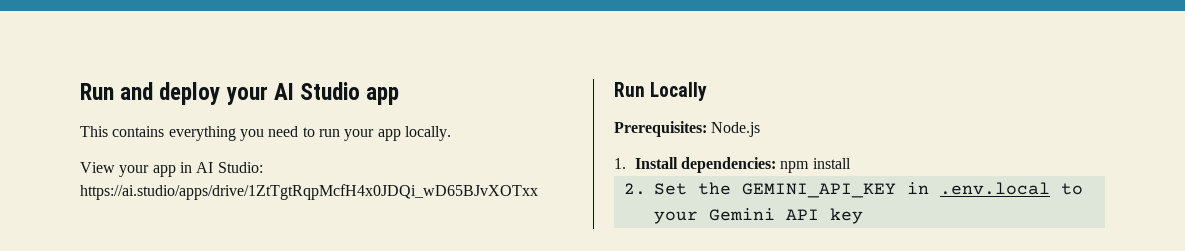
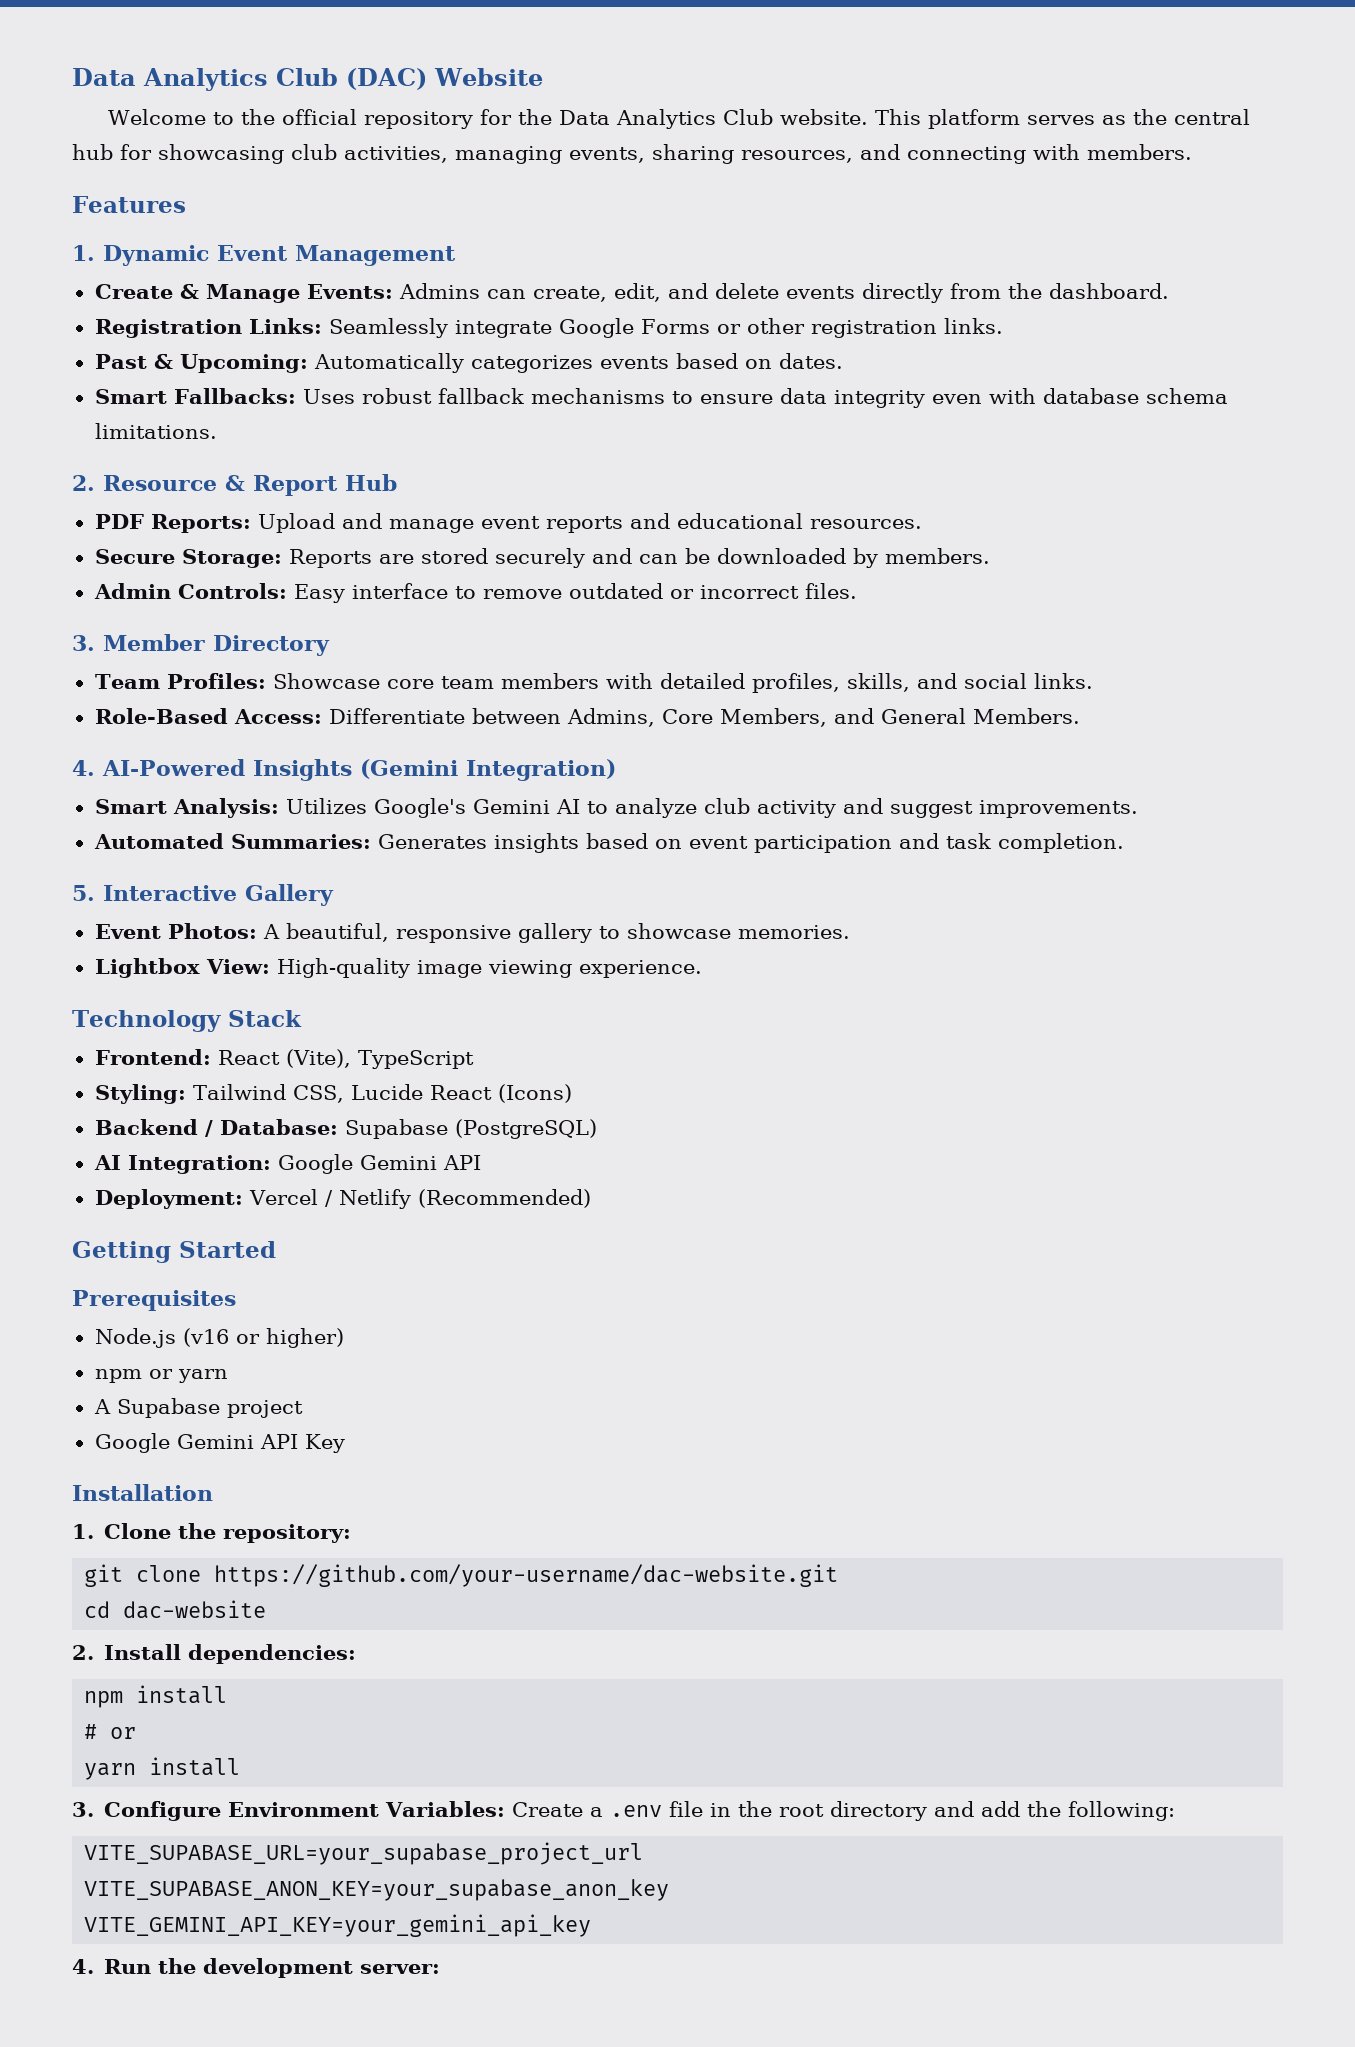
[80,82,400,105] [80,126,451,141] [80,162,263,177] [80,184,538,200] [614,82,708,101] [614,121,761,137] [614,158,626,169] Run and deploy your AI Studio app // This contains everything you need to run your app locally. // View your app in AI Studio: https://ai.studio/apps/drive/1ZtTgtRqpMcfH4x0JDQi_wD65BJvXOTxx // Run Locally // Prerequisites: Node.js // 1. -> [72,68,543,91] [107,109,1250,129] [72,144,1192,164] [72,196,186,213] [72,245,456,266] [94,283,1169,303] [94,318,1003,338] [94,353,843,373] [94,388,1228,408] [94,423,217,439] [72,474,397,496] [94,513,922,533] [94,548,990,568] [93,583,857,603] [72,634,330,656] [94,673,1093,693] [94,708,1080,727] [72,759,616,781] [94,798,1138,818] [93,833,1124,853] [72,884,334,906] [94,923,850,943] [94,958,702,978] [72,1010,302,1032] [94,1049,474,1069] [94,1084,572,1104] [94,1119,597,1139] [93,1154,481,1174] [94,1189,591,1209] [72,1241,276,1263] [72,1290,236,1311] [94,1328,344,1348] [94,1369,228,1383] [93,1398,303,1418] [94,1433,345,1453] [72,1484,213,1501] [72,1523,352,1543] [84,1564,839,1587] [84,1600,267,1619] [72,1645,94,1660] Data Analytics Club (DAC) Website // Welcome to the official repository for the Data Analytics Club website. This platform serves as the central hub for showcasing club activities, managing events, sharing resources, and connecting with members. // Features // 1. Dynamic Event Management // Create & Manage Events: Admins can create, edit, and delete events directly from the dashboard. // Registration Links: Seamlessly integrate Google Forms or other registration links. // Past & Upcoming: Automatically categorizes events based on dates. // Smart Fallbacks: Uses robust fallback mechanisms to ensure data integrity even with database schema limitations. // 2. Resource & Report Hub // PDF Reports: Upload and manage event reports and educational resources. // Secure Storage: Reports are stored securely and can be downloaded by members. // Admin Controls: Easy interface to remove outdated or incorrect files. // 3. Member Directory // Team Profiles: Showcase core team members with detailed profiles, skills, and social links. // Role-Based Access: Differentiate between Admins, Core Members, and General Members. // 4. AI-Powered Insights (Gemini Integration) // Smart Analysis: Utilizes Google's Gemini AI to analyze club activity and suggest improvements. // Automated Summaries: Generates insights based on event participation and task completion. // 5. Interactive Gallery // Event Photos: A beautiful, responsive gallery to showcase memories. // Lightbox View: High-quality image viewing experience. // Technology Stack // Frontend: React (Vite), TypeScript // Styling: Tailwind CSS, Lucide React (Icons) // Backend / Database: Supabase (PostgreSQL) // AI Integration: Google Gemini API // Deployment: Vercel / Netlify (Recommended) // Getting Started // Prerequisites // Node.js (v16 or higher) // npm or yarn // A Supabase project // Google Gemini API Key // Installation // 1. Clone the repository: // git clone https://github.com/your-username/dac-website.git // cd dac-website // 2.
(776, 165) none -> (357, 1654) //
[623,182,1083,198] [653,208,863,224] 2. Set the GEMINI_API_KEY in .env.local to your Gemini API key -> [84,1724,137,1739] [84,1757,241,1780] [72,1801,1176,1821] [84,1842,644,1865] [84,1879,670,1901] [84,1914,592,1937] [72,1958,441,1978] # or // yarn install // 3. Configure Environment Variables: Create a .env file in the root directory and add the following: // VITE_SUPABASE_URL=your_supabase_project_url // VITE_SUPABASE_ANON_KEY=your_supabase_anon_key // VITE_GEMINI_API_KEY=your_gemini_api_key // 4. Run the development server:

